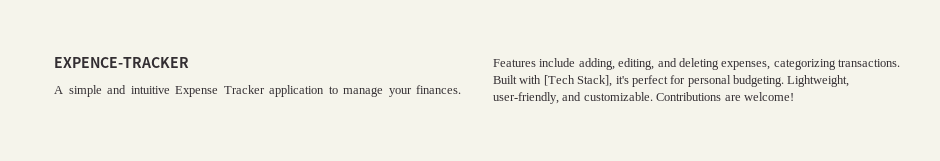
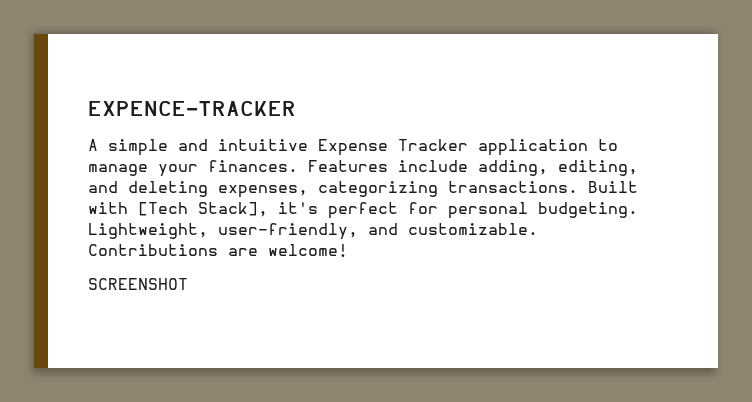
(794, 96) none -> [88,278,188,290] // SCREENSHOT

